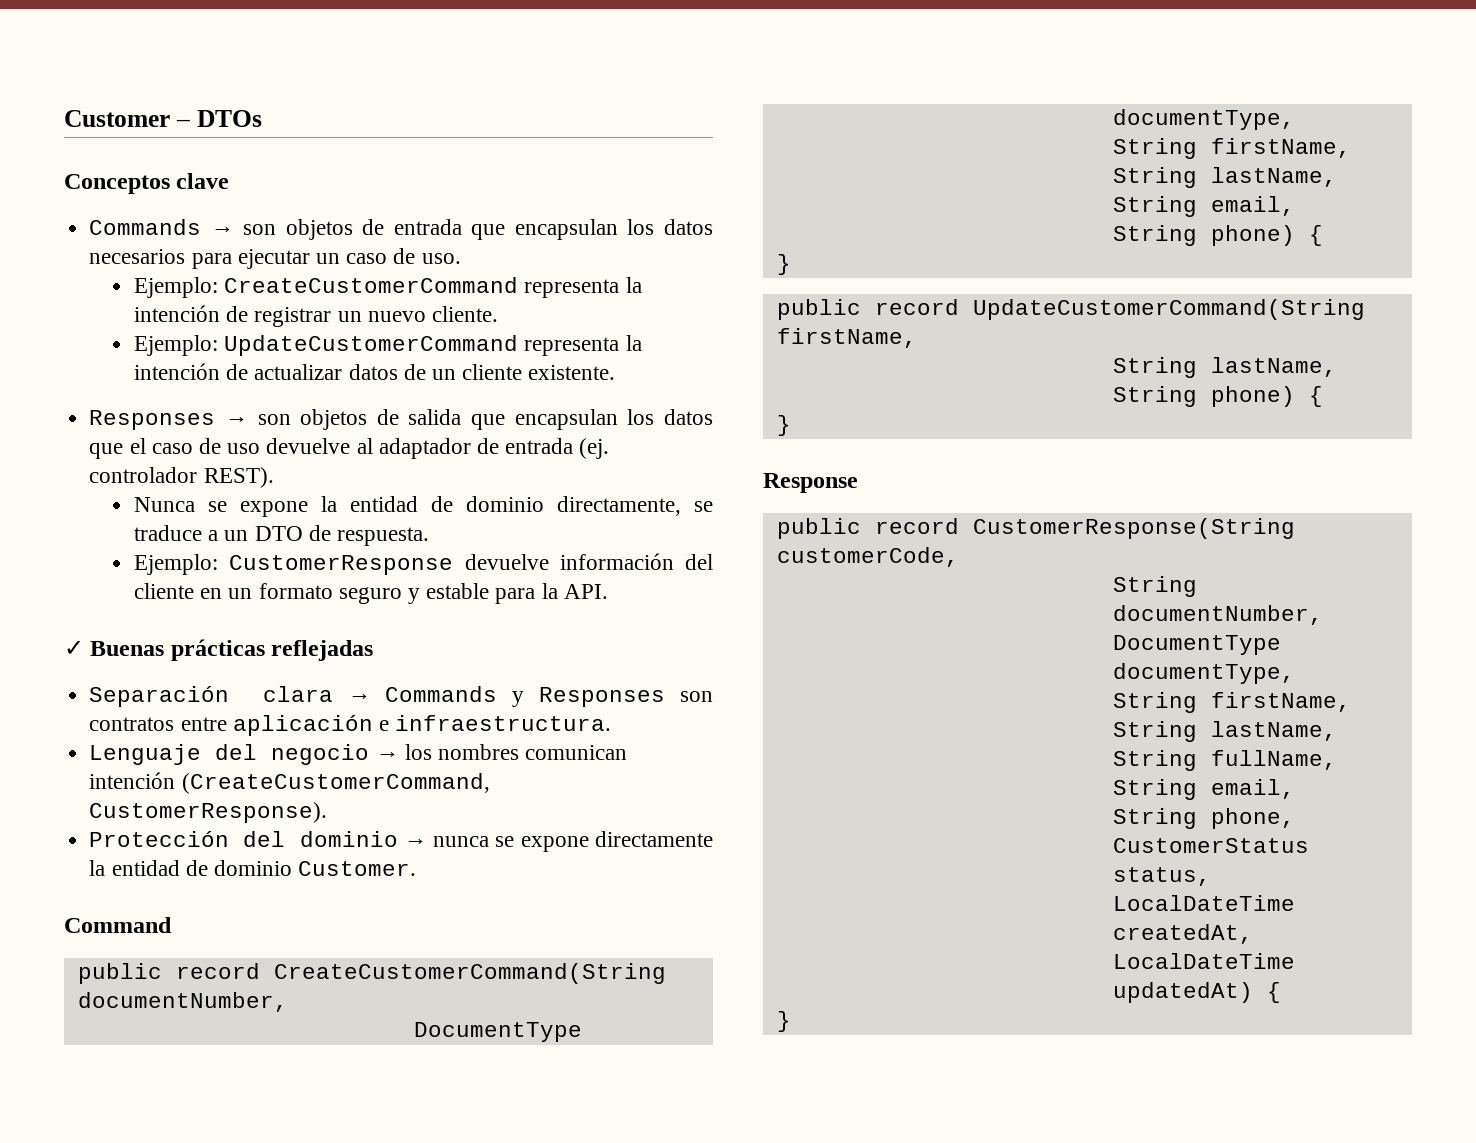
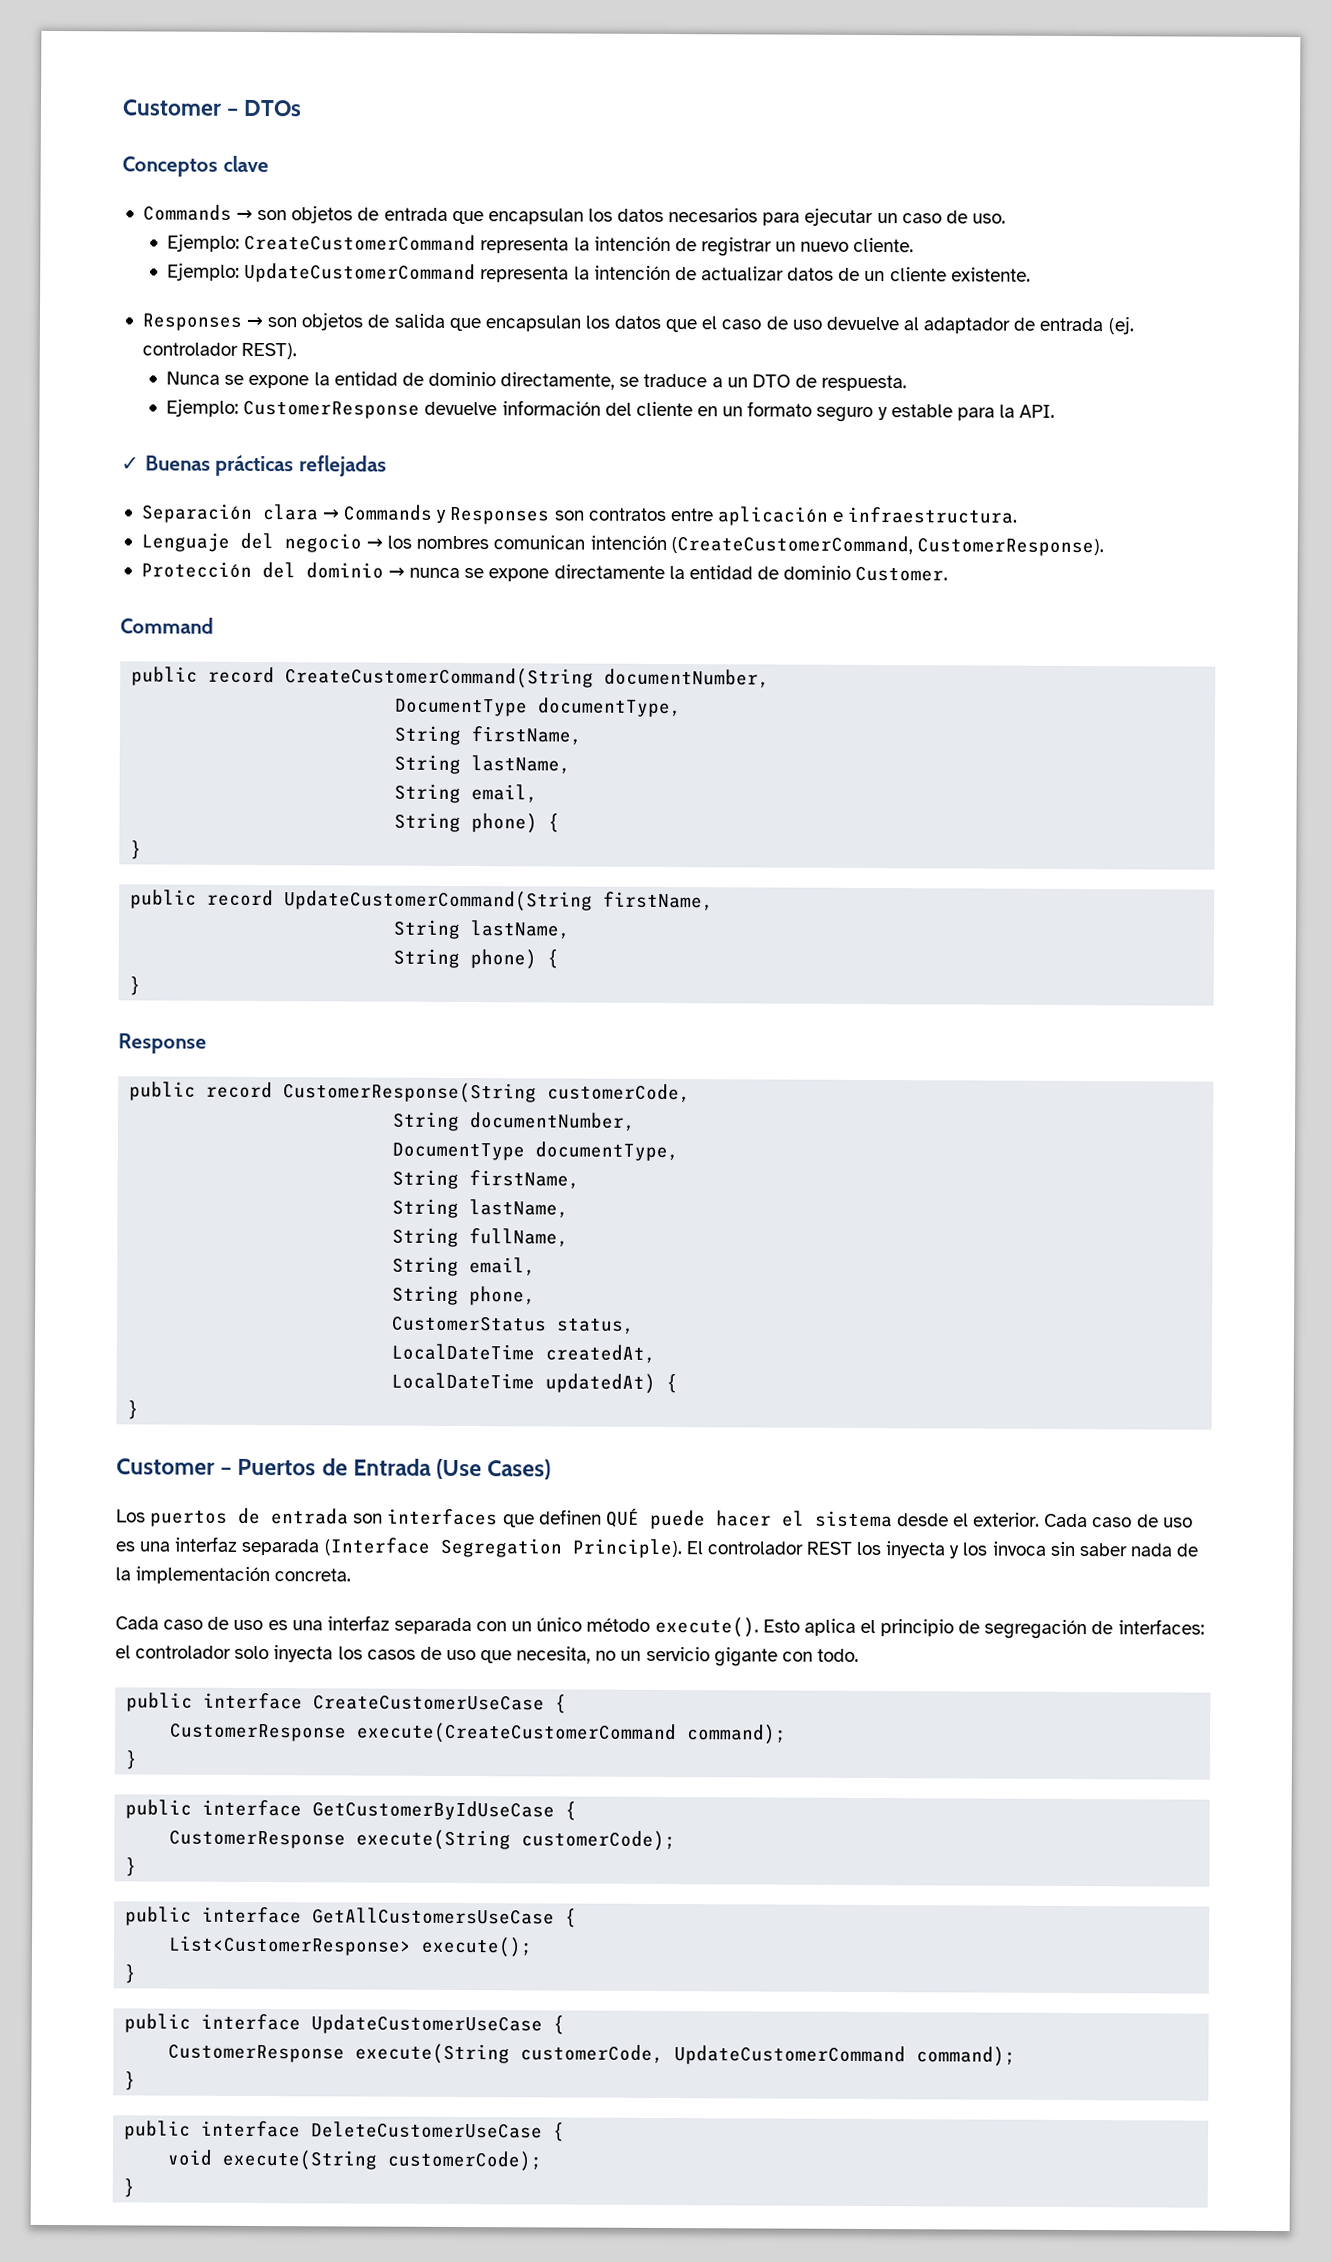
(791, 1021) none -> [116,1458,552,1480] [116,1507,1193,1530] [115,1536,1199,1559] [115,1566,352,1585] [115,1615,1205,1640] [115,1645,859,1667] [126,1692,568,1714] [170,1722,788,1745] [125,1750,138,1770] [125,1799,578,1821] [169,1829,677,1852] [125,1857,138,1877] [125,1906,578,1928] [168,1935,534,1958] [124,1964,137,1984] [124,2013,566,2035] [168,2043,1017,2067] [124,2071,137,2091] [124,2120,566,2142] [167,2149,544,2172] [123,2178,136,2198] // Customer – Puertos de Entrada (Use Cases) // Los puertos de entrada son interfaces que definen QUÉ puede hacer el sistema desde el exterior. Cada caso de uso es una interfaz separada (Interface Segregation Principle). El controlador REST los inyecta y los invoca sin saber nada de la implementación concreta. // Cada caso de uso es una interfaz separada con un único método execute(). Esto aplica el principio de segregación de interfaces: el controlador solo inyecta los casos de uso que necesita, no un servicio gigante con todo. // public interface CreateCustomerUseCase { // CustomerResponse execute(CreateCustomerCommand command); // } // public interface GetCustomerByIdUseCase { // CustomerResponse execute(String customerCode); // } // public interface GetAllCustomersUseCase { // List<CustomerResponse> execute(); // } // public interface UpdateCustomerUseCase { // CustomerResponse execute(String customerCode, UpdateCustomerCommand command); // } // public interface DeleteCustomerUseCase { // void execute(String customerCode); // }

